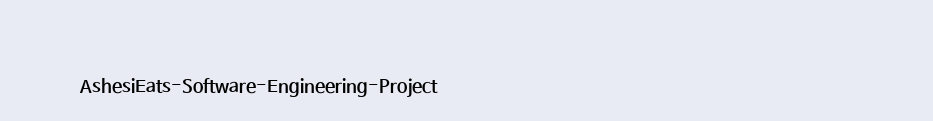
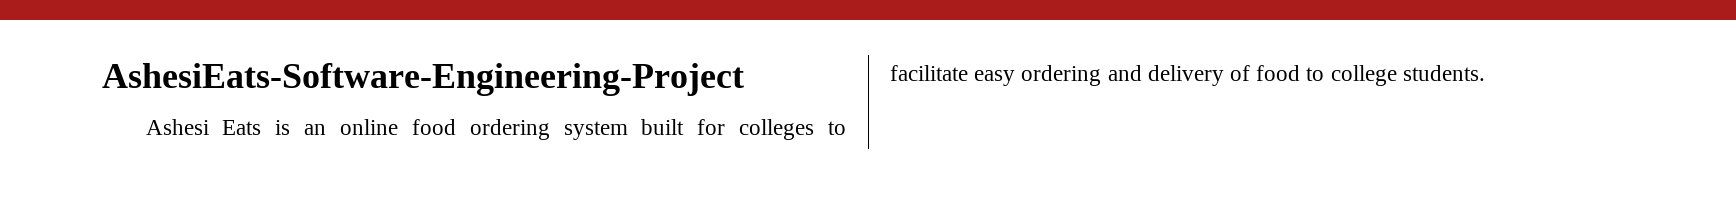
(438, 88) none -> [145,119,846,140] [890,65,1485,86] // Ashesi Eats is an online food ordering system built for colleges to facilitate easy ordering and delivery of food to college students.

